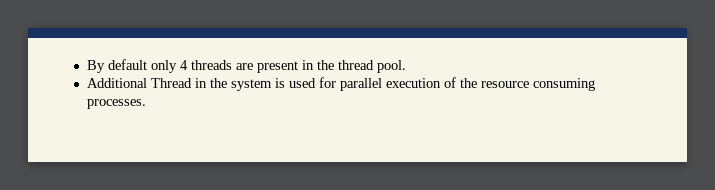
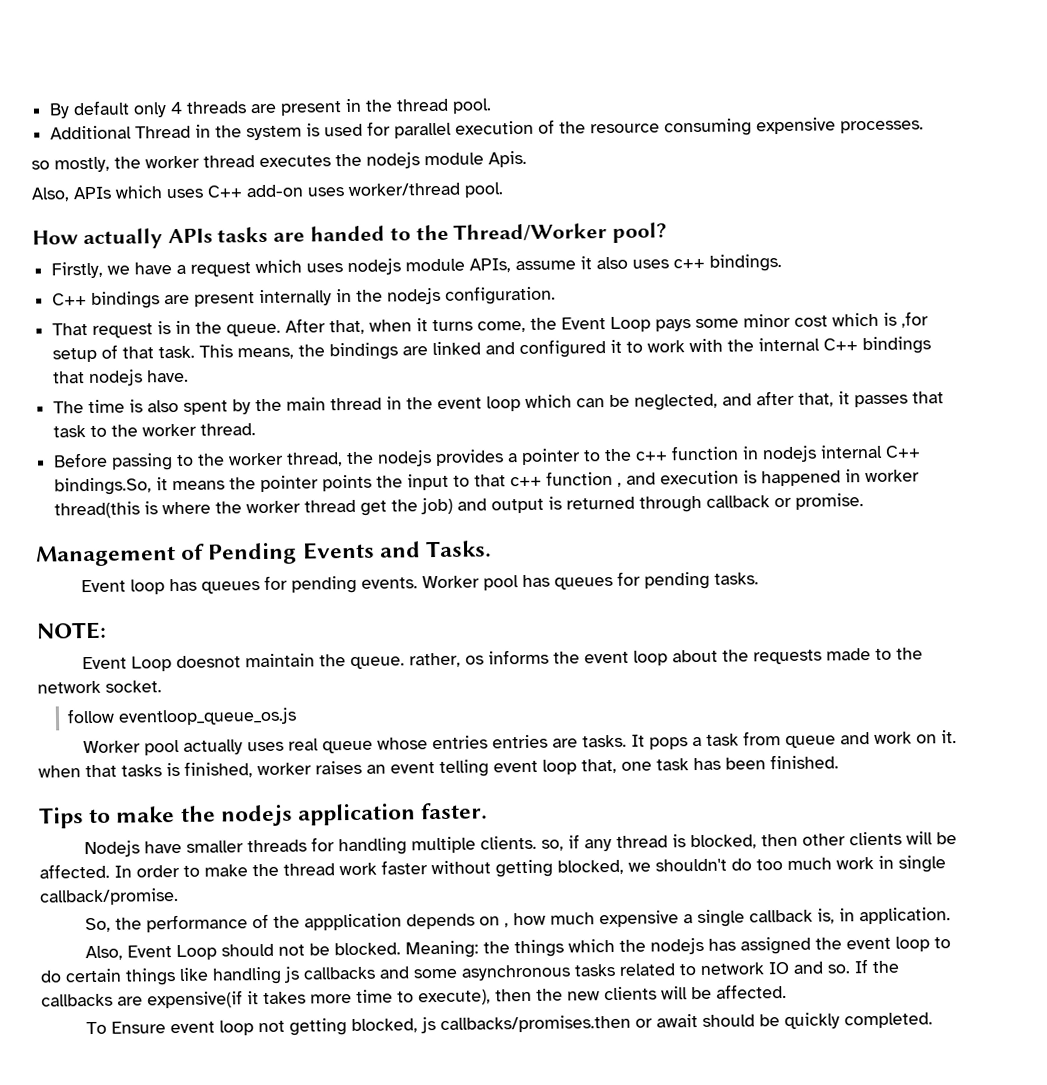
(595, 84) none -> [756,117,837,135] expensive
(146, 104) none -> [31,150,527,173] [31,182,504,202] [32,222,668,250] [51,253,783,279] [52,285,557,309] [52,311,930,338] [52,336,932,363] [52,369,190,386] [53,390,945,415] [53,423,257,438] [53,444,922,471] [54,469,921,496] [54,493,865,519] [36,540,493,567] [80,571,759,595] [36,621,107,640] [81,647,923,672] [37,680,162,694] [67,707,298,726] [82,730,957,756] [38,754,839,778] [39,802,489,829] [83,831,957,858] [39,855,946,879] [39,888,179,906] [84,907,951,933] [84,936,951,961] [40,959,899,986] [41,984,787,1009] [85,1012,933,1036] // so mostly, the worker thread executes the nodejs module Apis. // Also, APIs which uses C++ add-on uses worker/thread pool. // How actually APIs tasks are handed to the Thread/Worker pool? // Firstly, we have a request which uses nodejs module APIs, assume it also uses c++ bindings. // C++ bindings are present internally in the nodejs configuration. // That request is in the queue. After that, when it turns come, the Event Loop pays some minor cost which is ,for setup of that task. This means, the bindings are linked and configured it to work with the internal C++ bindings that nodejs have. // The time is also spent by the main thread in the event loop which can be neglected, and after that, it passes that task to the worker thread. // Before passing to the worker thread, the nodejs provides a pointer to the c++ function in nodejs internal C++ bindings.So, it means the pointer points the input to that c++ function , and execution is happened in worker thread(this is where the worker thread get the job) and output is returned through callback or promise. // Management of Pending Events and Tasks. // Event loop has queues for pending events. Worker pool has queues for pending tasks. // NOTE: // Event Loop doesnot maintain the queue. rather, os informs the event loop about the requests made to the network socket. // follow eventloop_queue_os.js // Worker pool actually uses real queue whose entries entries are tasks. It pops a task from queue and work on it. when that tasks is finished, worker raises an event telling event loop that, one task has been finished. // Tips to make the nodejs application faster. // Nodejs have smaller threads for handling multiple clients. so, if any thread is blocked, then other clients will be affected. In order to make the thread work faster without getting blocked, we shouldn't do too much work in single callback/promise. // So, the performance of the appplication depends on , how much expensive a single callback is, in application. // Also, Event Loop should not be blocked. Meaning: the things which the nodejs has assigned the event loop to do certain things like handling js callbacks and some asynchronous tasks related to network IO and so. If the callbacks are expensive(if it takes more time to execute), then the new clients will be affected. // To Ensure event loop not getting blocked, js callbacks/promises.then or await should be quickly completed.

